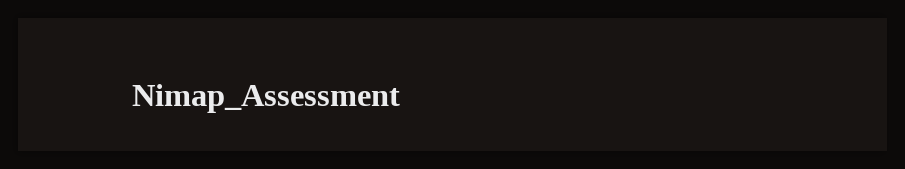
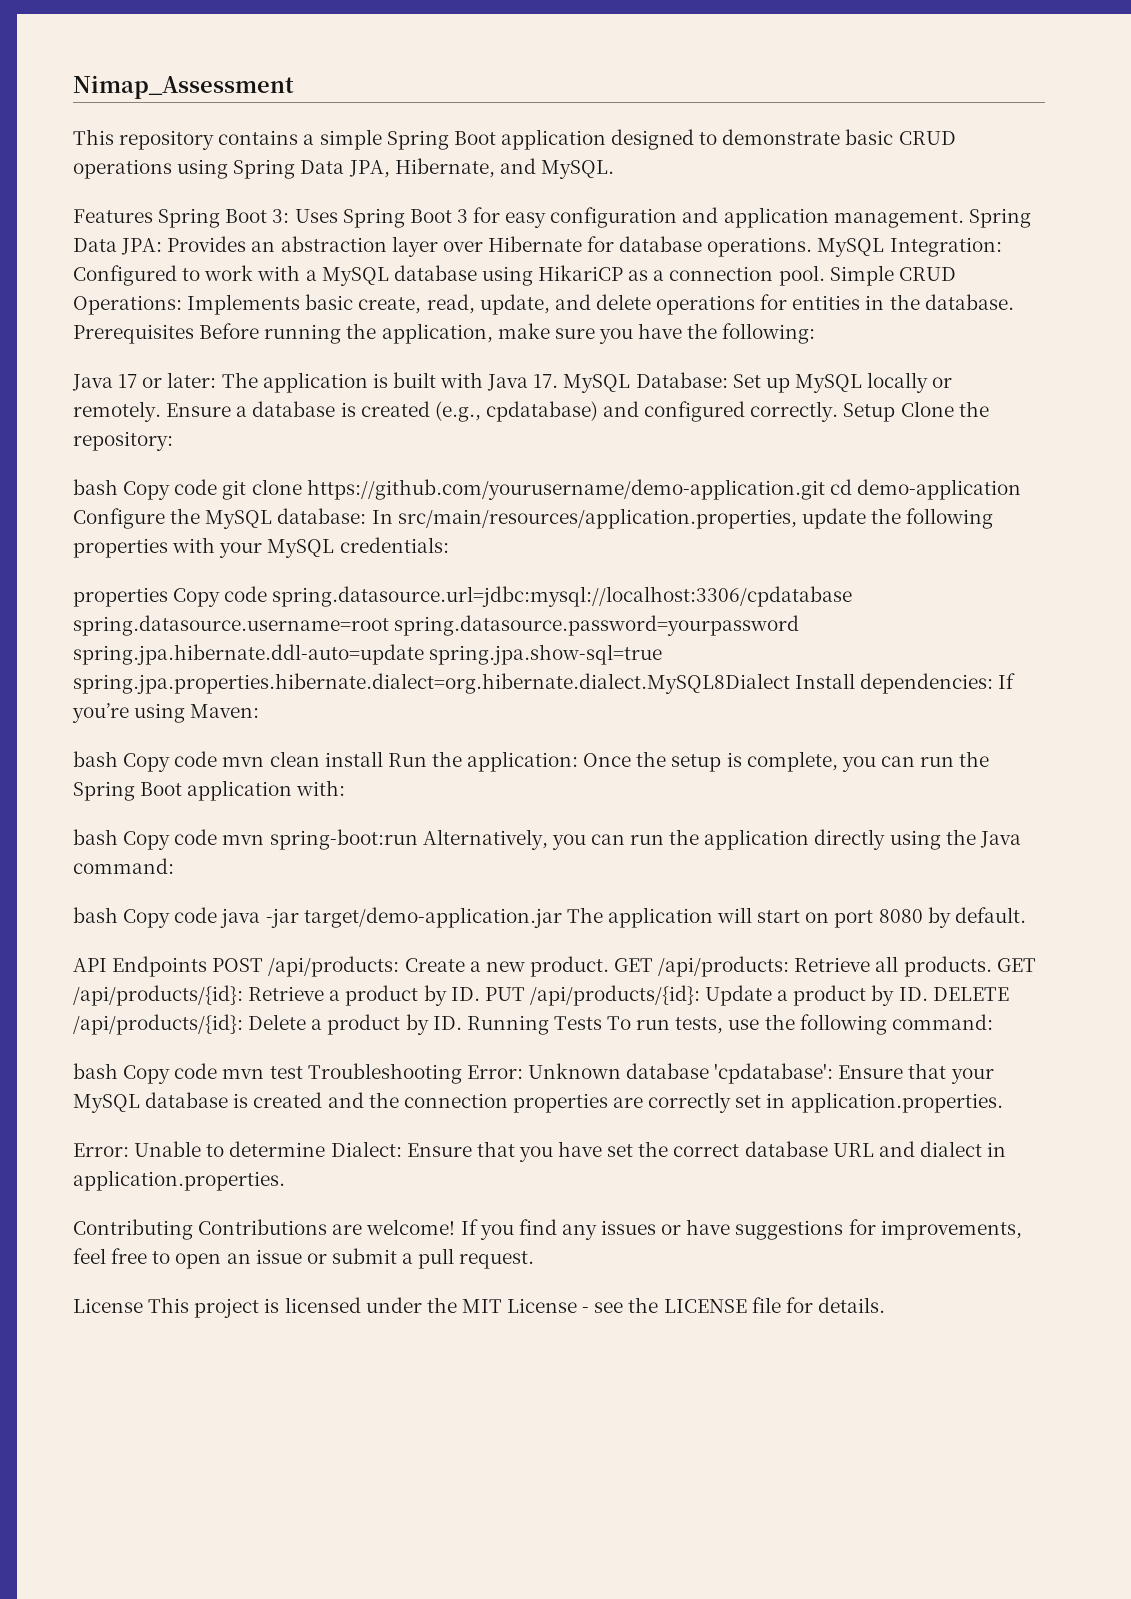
(400, 98) none -> [73,129,956,150] [73,158,614,179] [73,207,1031,228] [73,236,1002,257] [73,265,956,286] [73,294,1014,315] [73,323,816,344] [72,372,953,393] [73,401,989,422] [73,431,173,451] [73,479,1021,500] [73,508,994,529] [73,537,449,558] [73,586,853,607] [73,615,800,636] [73,644,663,665] [73,673,1016,694] [72,703,260,723] [73,751,990,772] [73,780,346,801] [73,829,1021,850] [73,858,174,874] [73,907,1026,928] [73,956,1036,977] [73,985,1009,1006] [73,1014,993,1035] [73,1063,994,1084] [73,1092,1003,1113] [73,1141,1007,1162] [73,1170,285,1191] [73,1219,1022,1240] [73,1248,535,1269] [73,1297,885,1318] // This repository contains a simple Spring Boot application designed to demonstrate basic CRUD operations using Spring Data JPA, Hibernate, and MySQL. // Features Spring Boot 3: Uses Spring Boot 3 for easy configuration and application management. Spring Data JPA: Provides an abstraction layer over Hibernate for database operations. MySQL Integration: Configured to work with a MySQL database using HikariCP as a connection pool. Simple CRUD Operations: Implements basic create, read, update, and delete operations for entities in the database. Prerequisites Before running the application, make sure you have the following: // Java 17 or later: The application is built with Java 17. MySQL Database: Set up MySQL locally or remotely. Ensure a database is created (e.g., cpdatabase) and configured correctly. Setup Clone the repository: // bash Copy code git clone https://github.com/yourusername/demo-application.git cd demo-application Configure the MySQL database: In src/main/resources/application.properties, update the following properties with your MySQL credentials: // properties Copy code spring.datasource.url=jdbc:mysql://localhost:3306/cpdatabase spring.datasource.username=root spring.datasource.password=yourpassword spring.jpa.hibernate.ddl-auto=update spring.jpa.show-sql=true spring.jpa.properties.hibernate.dialect=org.hibernate.dialect.MySQL8Dialect Install dependencies: If you’re using Maven: // bash Copy code mvn clean install Run the application: Once the setup is complete, you can run the Spring Boot application with: // bash Copy code mvn spring-boot:run Alternatively, you can run the application directly using the Java command: // bash Copy code java -jar target/demo-application.jar The application will start on port 8080 by default. // API Endpoints POST /api/products: Create a new product. GET /api/products: Retrieve all products. GET /api/products/{id}: Retrieve a product by ID. PUT /api/products/{id}: Update a product by ID. DELETE /api/products/{id}: Delete a product by ID. Running Tests To run tests, use the following command: // bash Copy code mvn test Troubleshooting Error: Unknown database 'cpdatabase': Ensure that your MySQL database is created and the connection properties are correctly set in application.properties. // Error: Unable to determine Dialect: Ensure that you have set the correct database URL and dialect in application.properties. // Contributing Contributions are welcome! If you find any issues or have suggestions for improvements, feel free to open an issue or submit a pull request. // License This project is licensed under the MIT License - see the LICENSE file for details.

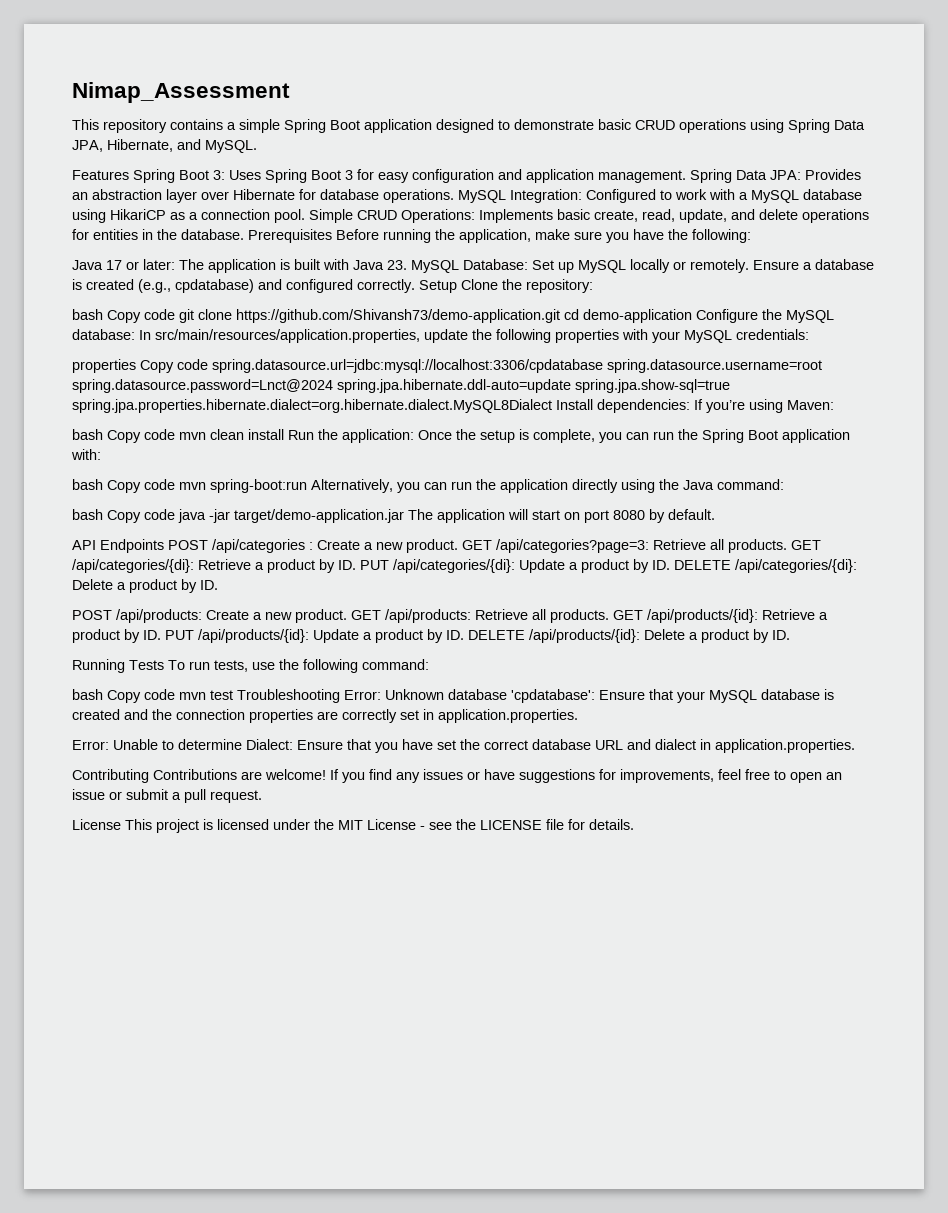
[533,374,559,388] 17. -> [387,260,407,270] 23.
[306,479,825,500] https://github.com/yourusername/demo-application.git -> [236,309,560,323] https://github.com/Shivansh73/demo-application.git
[394,615,800,636] spring.datasource.password=yourpassword -> [72,379,333,393] spring.datasource.password=Lnct@2024
(264, 965) none -> [212,539,821,553] [72,559,857,573] [72,579,218,593] [72,610,112,620] /api/categories : Create a new product. GET /api/categories?page=3: Retrieve all products. GET /api/categories/{di}: Retrieve a product by ID. PUT /api/categories/{di}: Update a product by ID. DELETE /api/categories/{di}: Delete a product by ID. // POST
(462, 1023) none -> (790, 635) //

